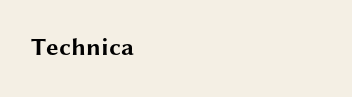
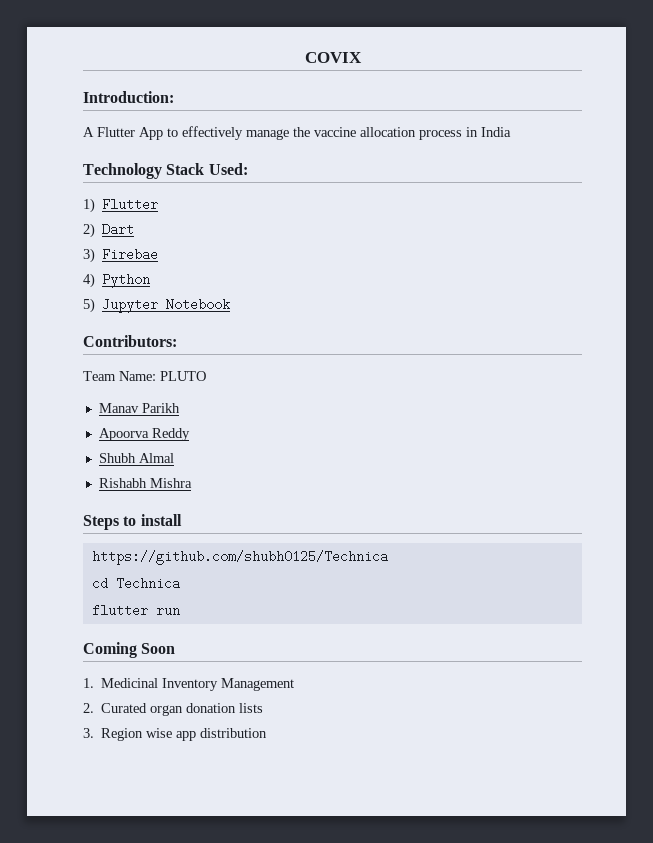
[31,38,134,55] Technica -> [304,52,362,63] [83,91,174,103] [83,126,511,140] [83,163,248,179] [83,198,159,213] [83,223,135,238] [83,248,159,263] [83,273,151,288] [83,298,231,313] [83,335,177,347] [83,371,206,381] [98,403,180,413] [98,428,190,441] [98,453,174,463] [98,478,192,488] [83,514,182,530] [91,550,388,565] [91,577,180,590] [91,604,180,617] [83,642,176,658] [83,678,295,691] [83,703,264,716] [83,728,268,741] COVIX // Introduction: // A Flutter App to effectively manage the vaccine allocation process in India // Technology Stack Used: // 1) Flutter // 2) Dart // 3) Firebae // 4) Python // 5) Jupyter Notebook // Contributors: // Team Name: PLUTO // Manav Parikh // Apoorva Reddy // Shubh Almal // Rishabh Mishra // Steps to install // https://github.com/shubh0125/Technica // cd Technica // flutter run // Coming Soon // 1. Medicinal Inventory Management // 2. Curated organ donation lists // 3. Region wise app distribution

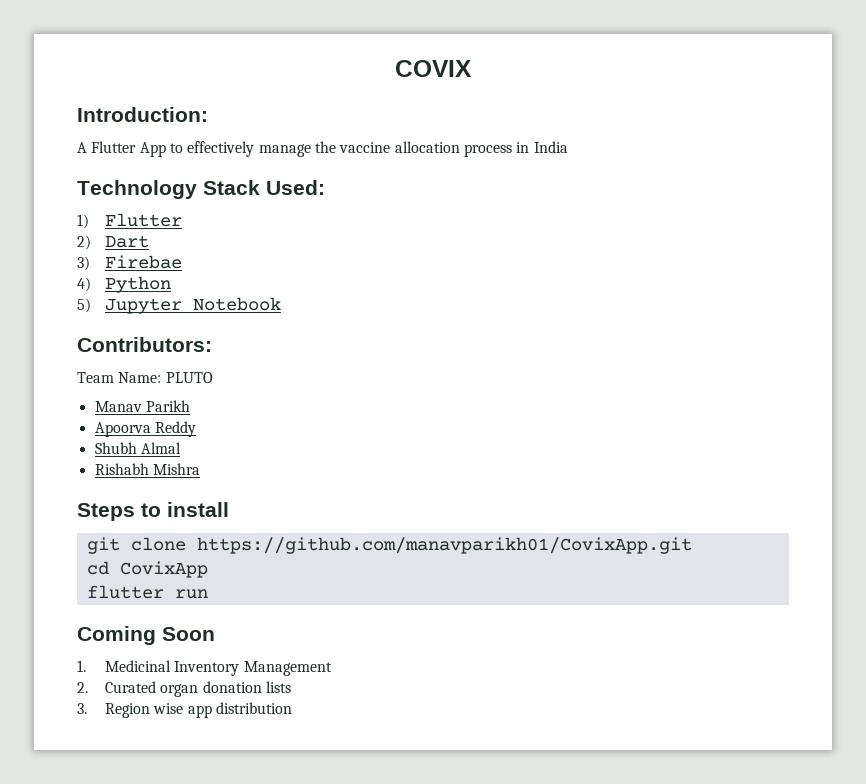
[91,550,388,565] https://github.com/shubh0125/Technica -> [86,537,692,554] git clone https://github.com/manavparikh01/CovixApp.git
[115,577,180,590] Technica -> [119,561,208,578] CovixApp

